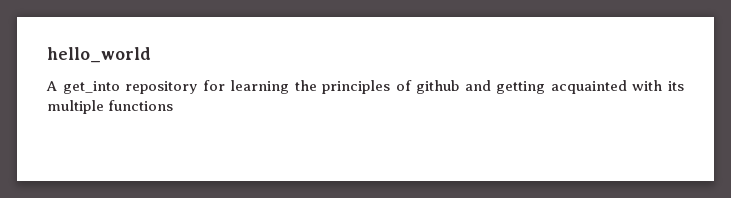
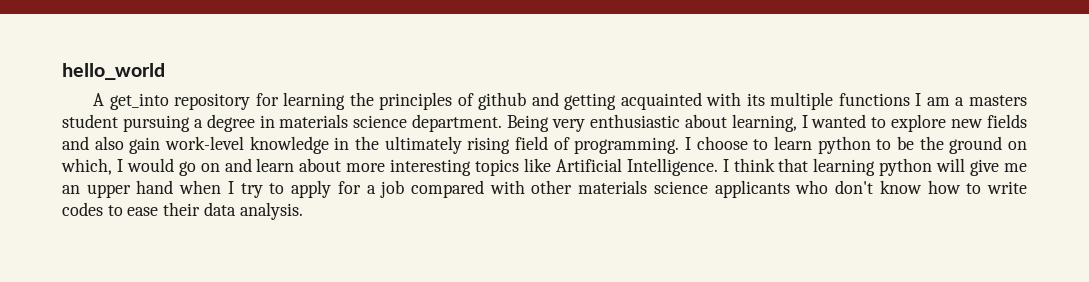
(174, 105) none -> [915,93,1027,106] [62,114,1028,132] [62,136,1027,154] [61,158,1028,176] [62,180,1028,198] [62,202,303,220] I am a masters student pursuing a degree in materials science department. Being very enthusiastic about learning, I wanted to explore new fields and also gain work-level knowledge in the ultimately rising field of programming. I choose to learn python to be the ground on which, I would go on and learn about more interesting topics like Artificial Intelligence. I think that learning python will give me an upper hand when I try to apply for a job compared with other materials science applicants who don't know how to write codes to ease their data analysis.

